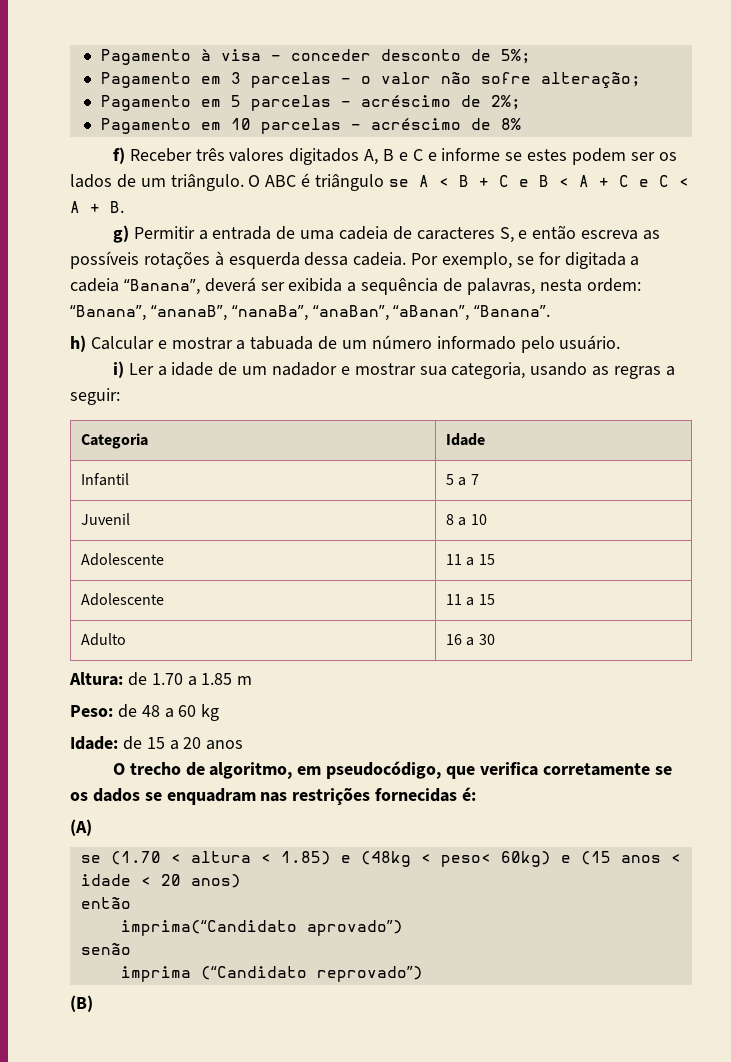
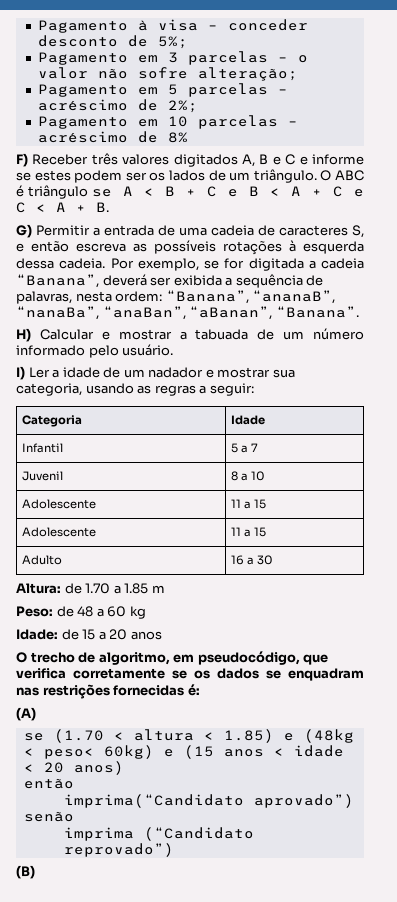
[112,147,125,164] f) -> [16,153,28,167] F)
[112,225,129,243] g) -> [16,224,32,238] G)
[70,335,86,352] h) -> [16,328,31,342] H)
[112,361,124,378] i) -> [16,366,25,380] I)

